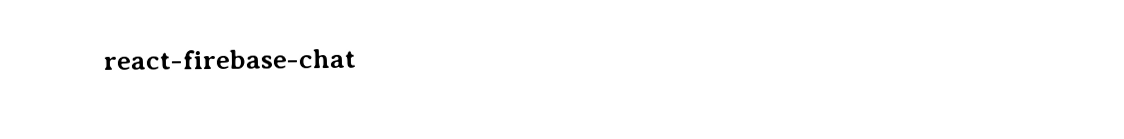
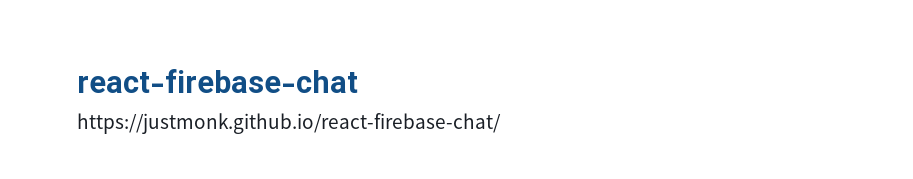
(356, 59) none -> [77,113,501,134] // https://justmonk.github.io/react-firebase-chat/

